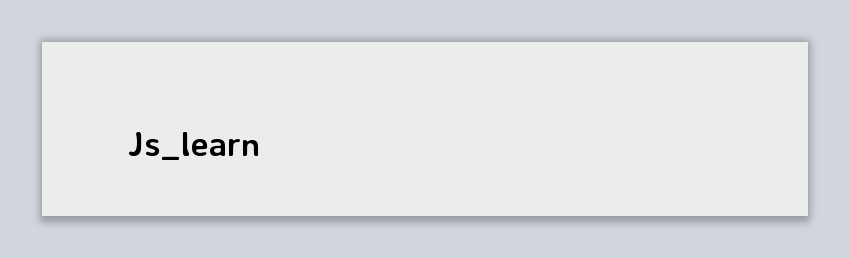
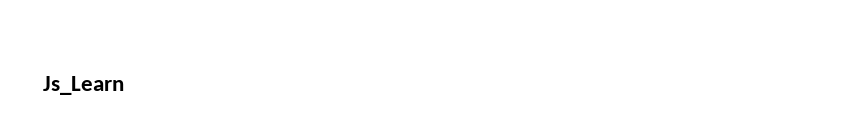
[128,132,260,160] Js_learn -> [43,76,124,95] Js_Learn

